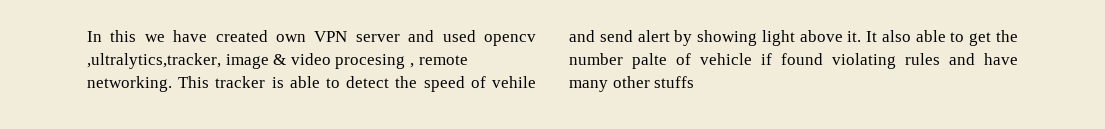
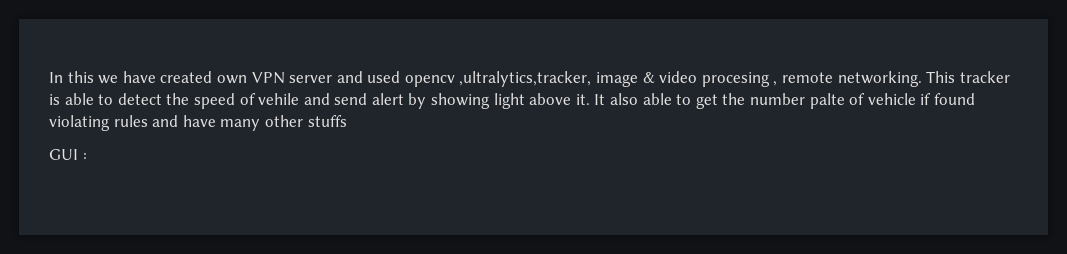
(695, 82) none -> [49,149,87,160] // GUI :

